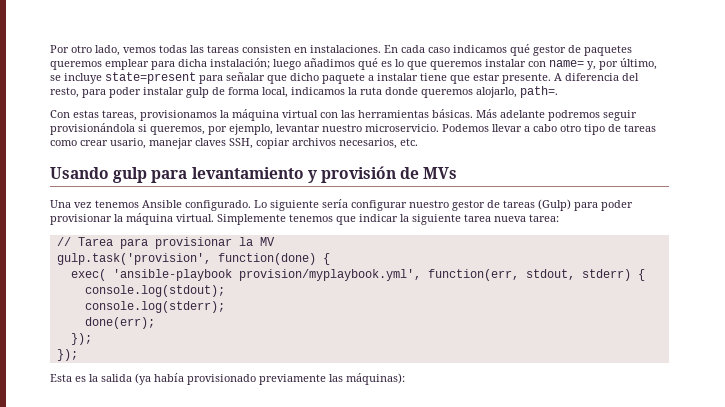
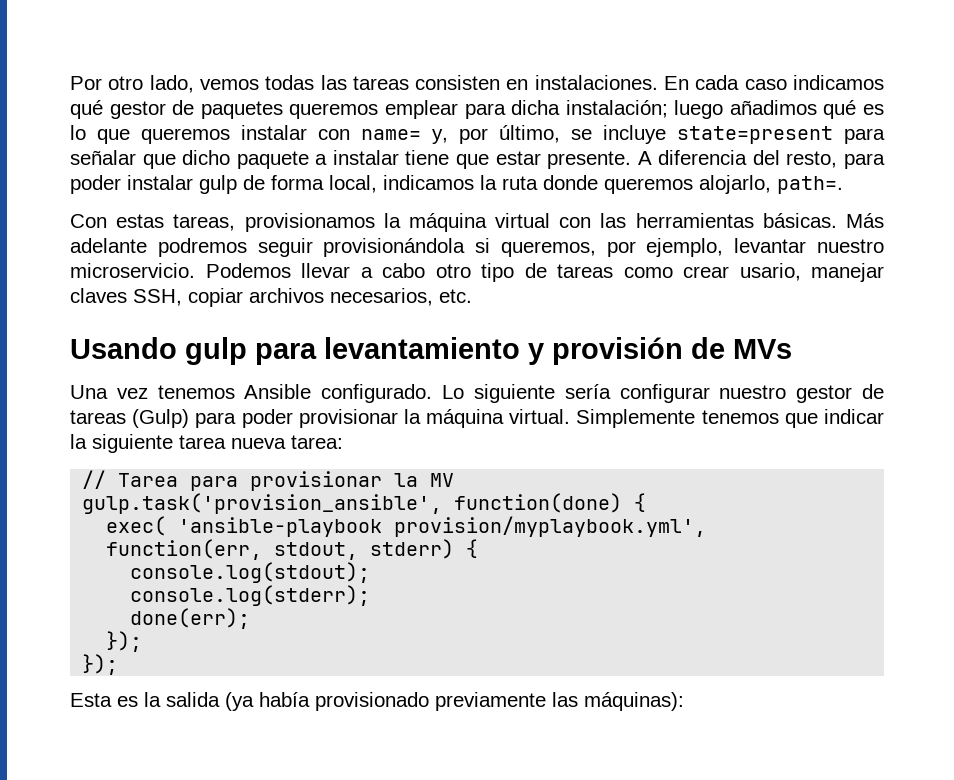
[56,253,211,265] gulp.task('provision', -> [82,493,443,514] gulp.task('provision_ansible',

